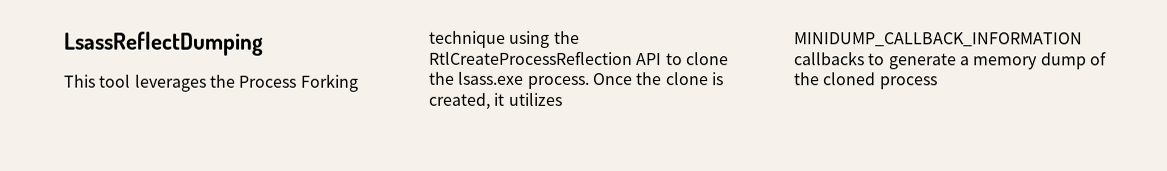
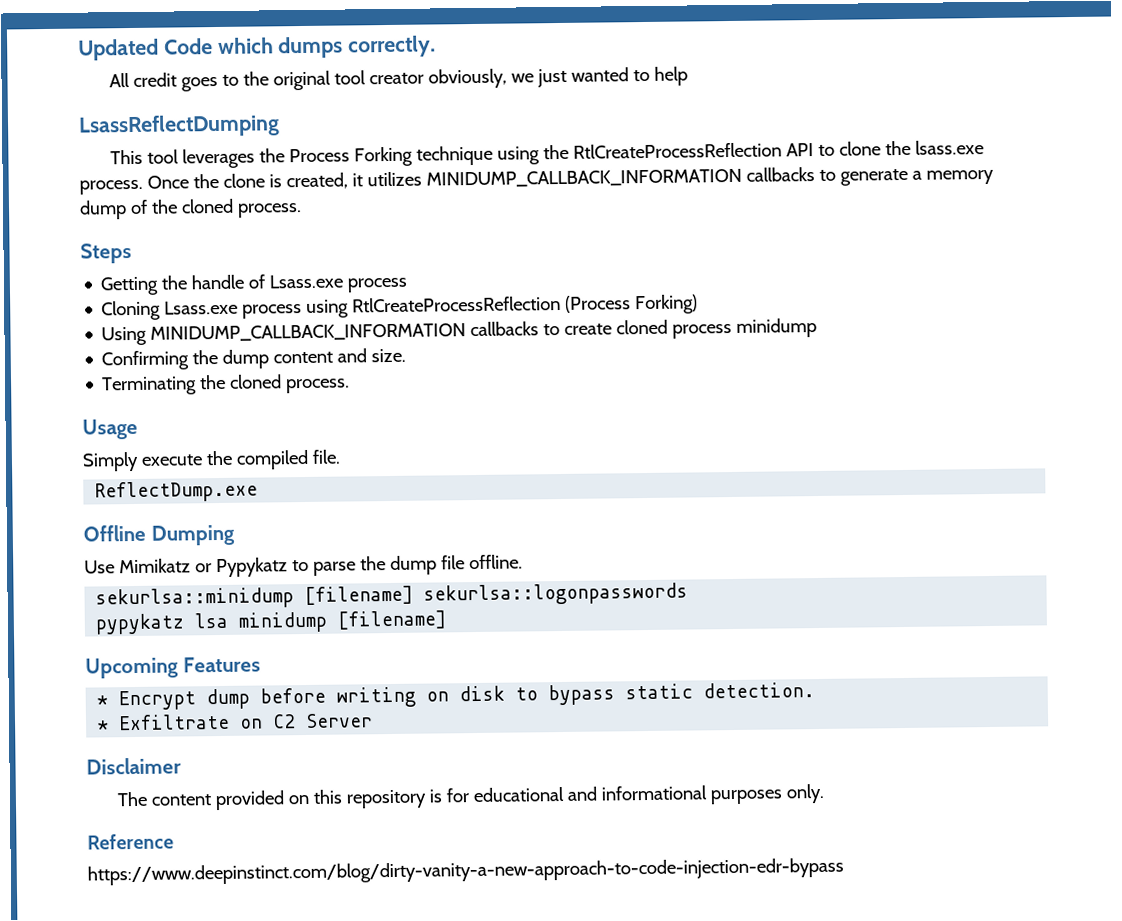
(64, 43) none -> [78,35,437,61] [109,66,689,92] Updated Code which dumps correctly. // All credit goes to the original tool creator obviously, we just wanted to help //
[878,76,938,90] process -> [236,203,302,218] [80,243,132,264] [100,274,409,296] [101,294,699,321] [101,317,818,346] [101,348,407,371] [101,374,351,396] [82,418,138,440] [82,449,341,472] [94,480,259,503] [83,524,235,546] [84,554,523,578] [95,582,689,610] [95,610,447,635] [85,656,261,679] [96,682,816,711] [97,713,374,731] [86,757,182,775] [117,783,826,811] [87,833,174,850] [87,857,844,886] process. // Steps // Getting the handle of Lsass.exe process // Cloning Lsass.exe process using RtlCreateProcessReflection (Process Forking) // Using MINIDUMP_CALLBACK_INFORMATION callbacks to create cloned process minidump // Confirming the dump content and size. // Terminating the cloned process. // Usage // Simply execute the compiled file. // ReflectDump.exe // Offline Dumping // Use Mimikatz or Pypykatz to parse the dump file offline. // sekurlsa::minidump [filename] sekurlsa::logonpasswords // pypykatz lsa minidump [filename] // Upcoming Features // * Encrypt dump before writing on disk to bypass static detection. // * Exfiltrate on C2 Server // Disclaimer // The content provided on this repository is for educational and informational purposes only. // Reference // https://www.deepinstinct.com/blog/dirty-vanity-a-new-approach-to-code-injection-edr-bypass

